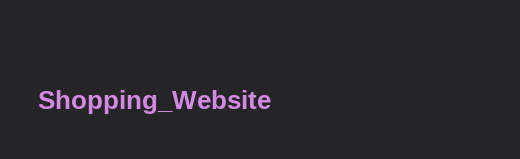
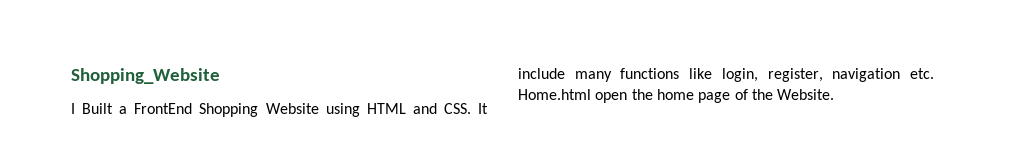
(271, 102) none -> [71,103,489,117] [518,68,934,82] [518,89,835,103] // I Built a FrontEnd Shopping Website using HTML and CSS. It include many functions like login, register, navigation etc. Home.html open the home page of the Website.

